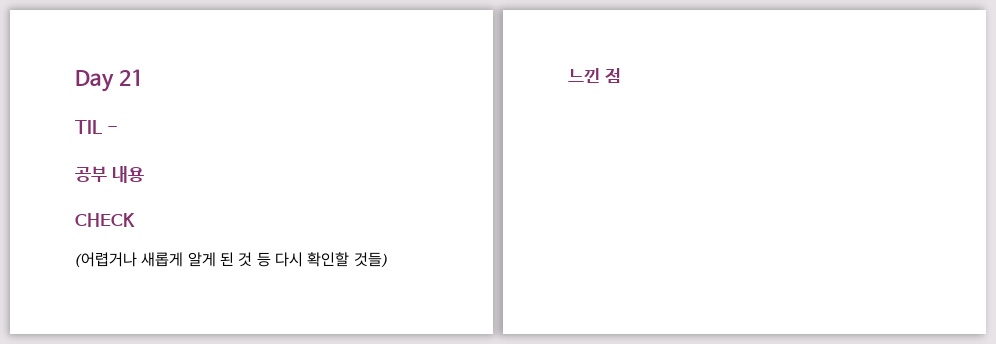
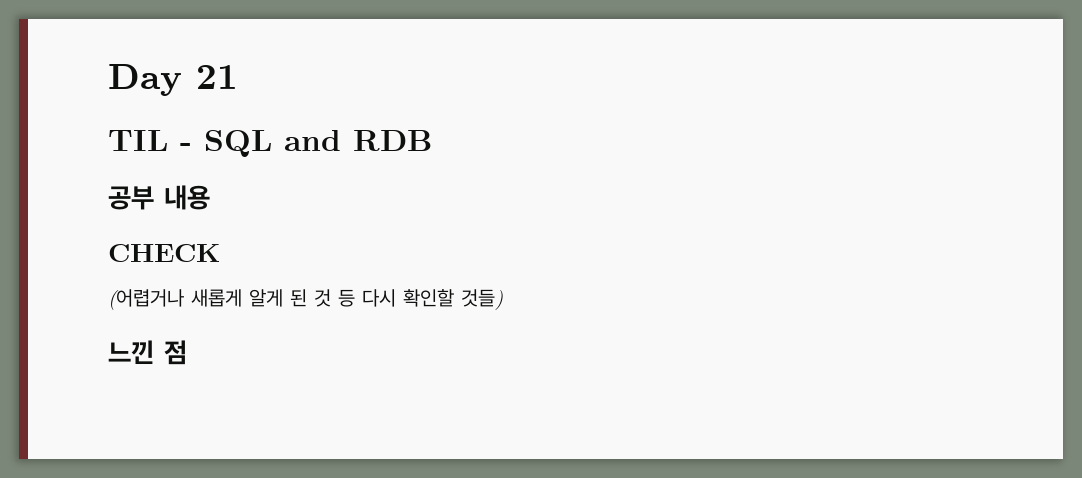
(119, 130) none -> [204,130,432,157] SQL and RDB

